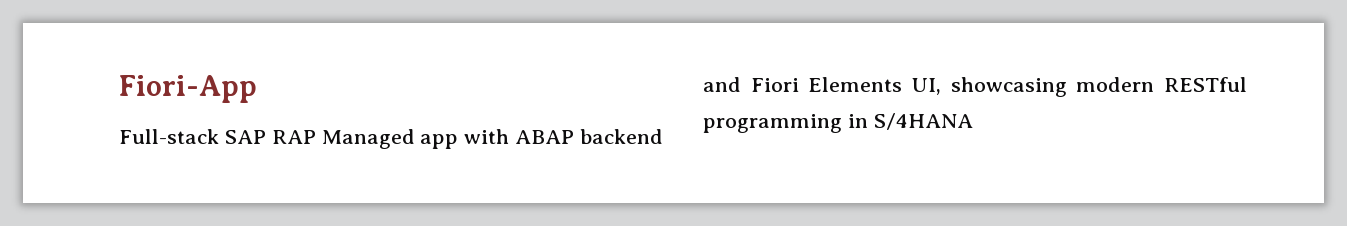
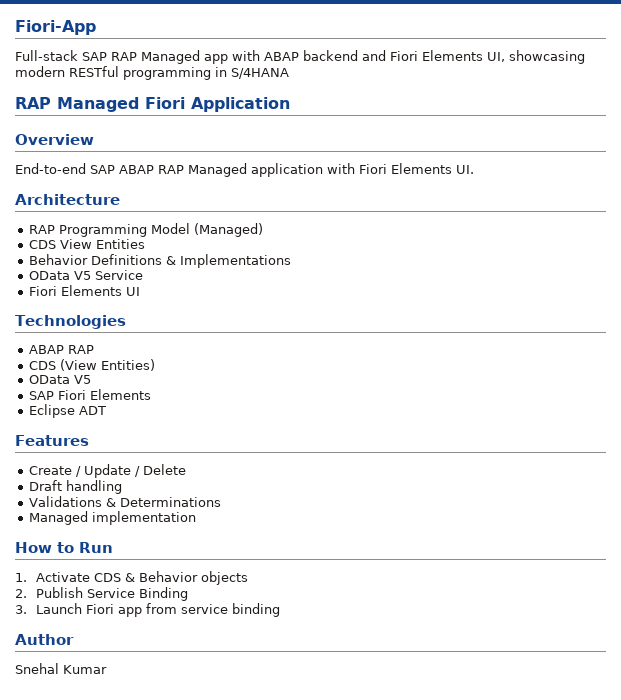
(973, 121) none -> [15,97,290,112] [15,134,94,145] [15,163,474,177] [15,194,120,205] [28,223,263,237] [28,239,145,249] [28,254,291,268] [28,270,143,280] [28,285,140,296] [15,315,126,329] [28,345,94,354] [28,359,155,371] [28,375,91,384] [28,389,151,400] [28,404,106,418] [15,435,89,446] [28,464,186,478] [28,480,122,494] [28,496,221,507] [28,511,196,525] [15,542,113,553] [15,571,248,585] [15,587,188,601] [15,603,280,617] [15,634,74,645] [15,663,107,674] // RAP Managed Fiori Application // Overview // End-to-end SAP ABAP RAP Managed application with Fiori Elements UI. // Architecture // RAP Programming Model (Managed) // CDS View Entities // Behavior Definitions & Implementations // OData V5 Service // Fiori Elements UI // Technologies // ABAP RAP // CDS (View Entities) // OData V5 // SAP Fiori Elements // Eclipse ADT // Features // Create / Update / Delete // Draft handling // Validations & Determinations // Managed implementation // How to Run // 1. Activate CDS & Behavior objects // 2. Publish Service Binding // 3. Launch Fiori app from service binding // Author // Snehal Kumar

